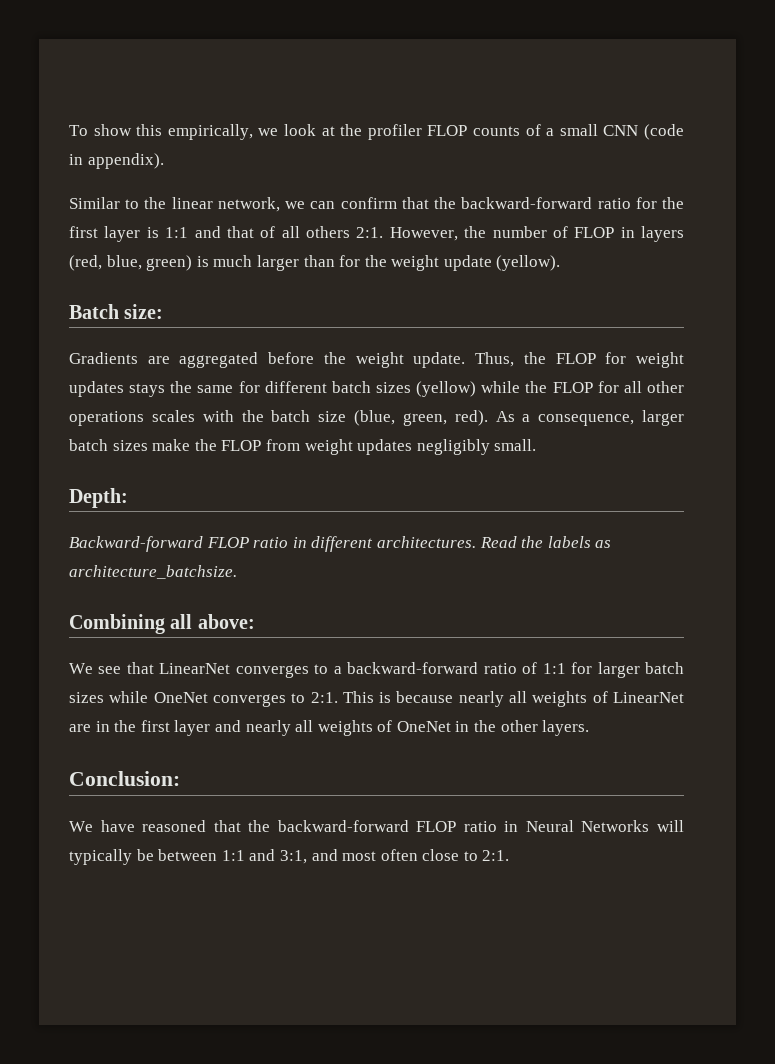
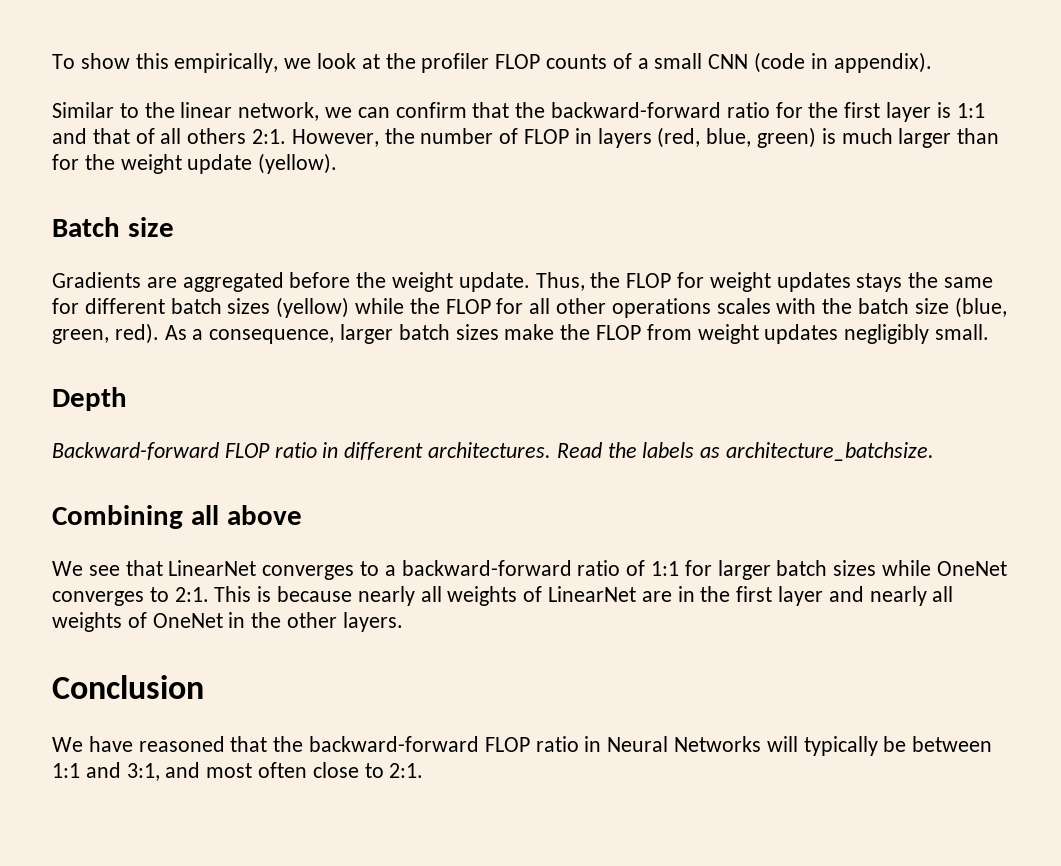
[124,304,164,319] size: -> [127,217,174,237] size
[69,488,128,508] Depth: -> [52,387,127,411] Depth
[197,614,255,629] above: -> [226,505,302,525] above
[69,771,180,786] Conclusion: -> [52,675,204,699] Conclusion

